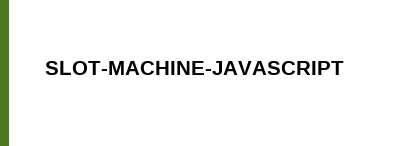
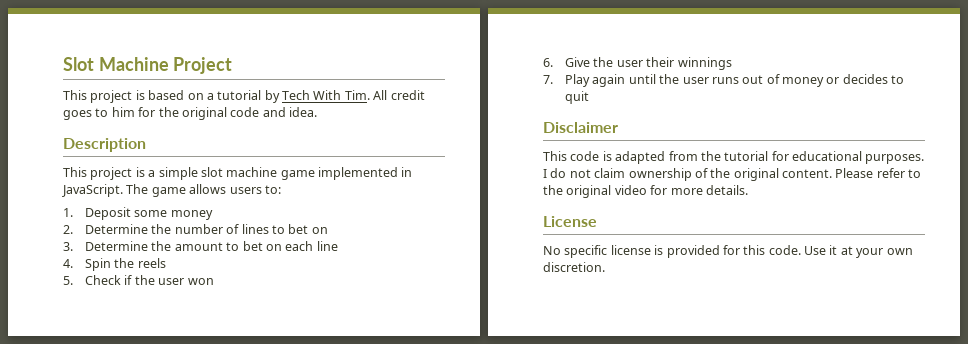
[45,61,344,75] SLOT-MACHINE-JAVASCRIPT -> [63,57,233,74] [63,90,425,103] [63,107,317,120] [63,138,146,152] [63,167,413,180] [62,184,281,197] [63,207,213,220] [63,224,328,234] [63,241,338,251] [63,258,166,271] [63,275,214,285] [543,57,732,70] [543,74,905,87] [565,91,590,104] [543,122,618,133] [543,151,925,164] [543,168,922,181] [543,185,748,198] [543,216,597,227] [543,245,913,258] [543,262,605,272] Slot Machine Project // This project is based on a tutorial by Tech With Tim. All credit goes to him for the original code and idea. // Description // This project is a simple slot machine game implemented in JavaScript. The game allows users to: // 1. Deposit some money // 2. Determine the number of lines to bet on // 3. Determine the amount to bet on each line // 4. Spin the reels // 5. Check if the user won // 6. Give the user their winnings // 7. Play again until the user runs out of money or decides to quit // Disclaimer // This code is adapted from the tutorial for educational purposes. I do not claim ownership of the original content. Please refer to the original video for more details. // License // No specific license is provided for this code. Use it at your own discretion.

